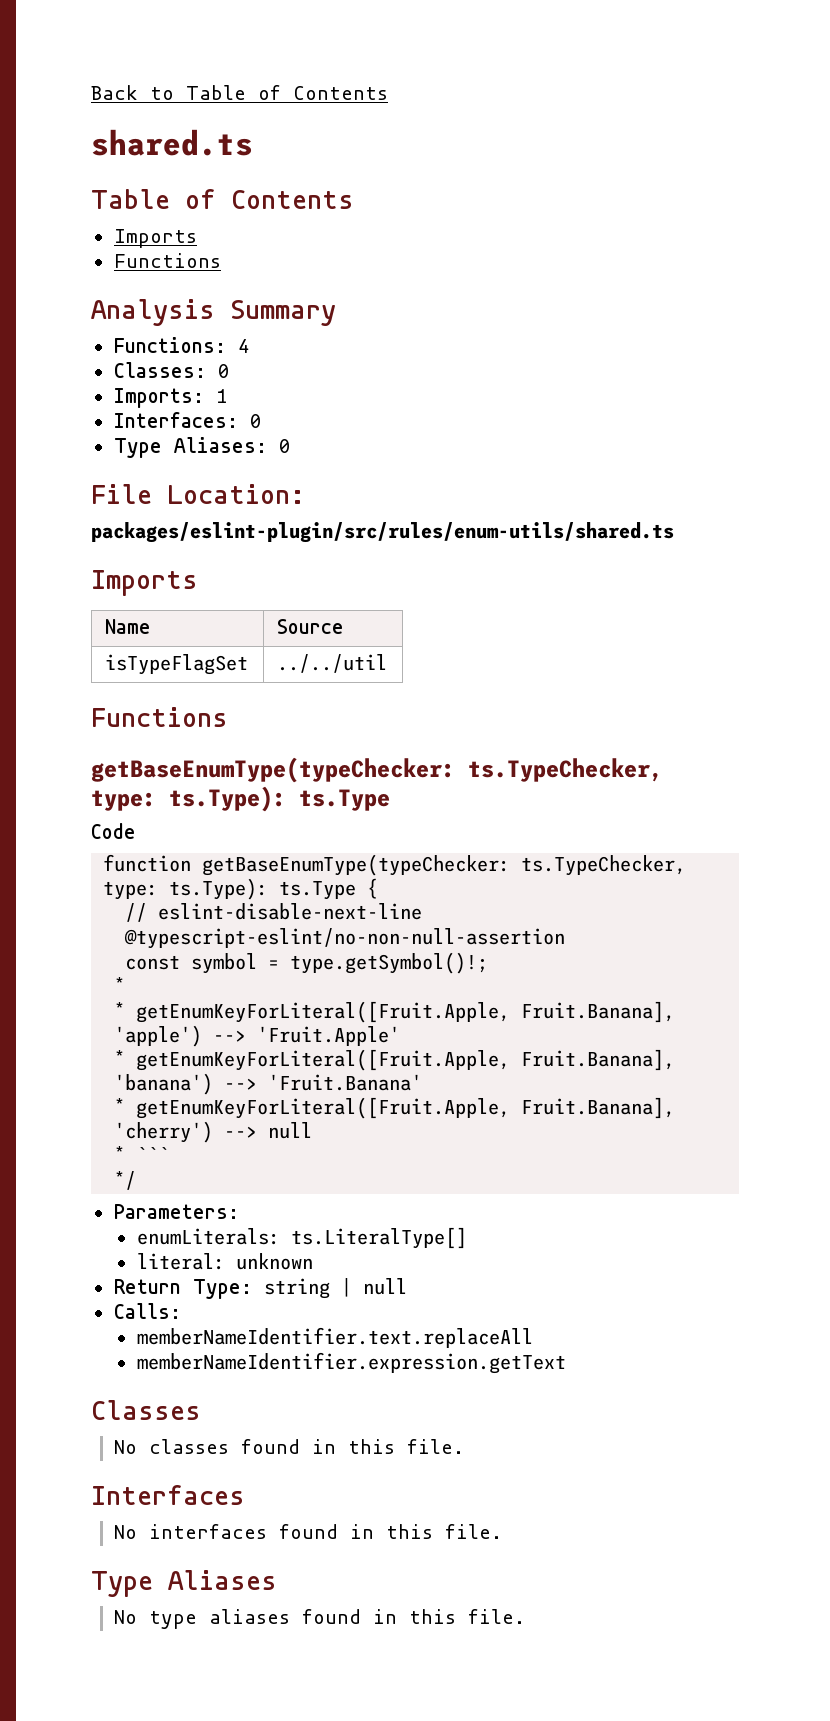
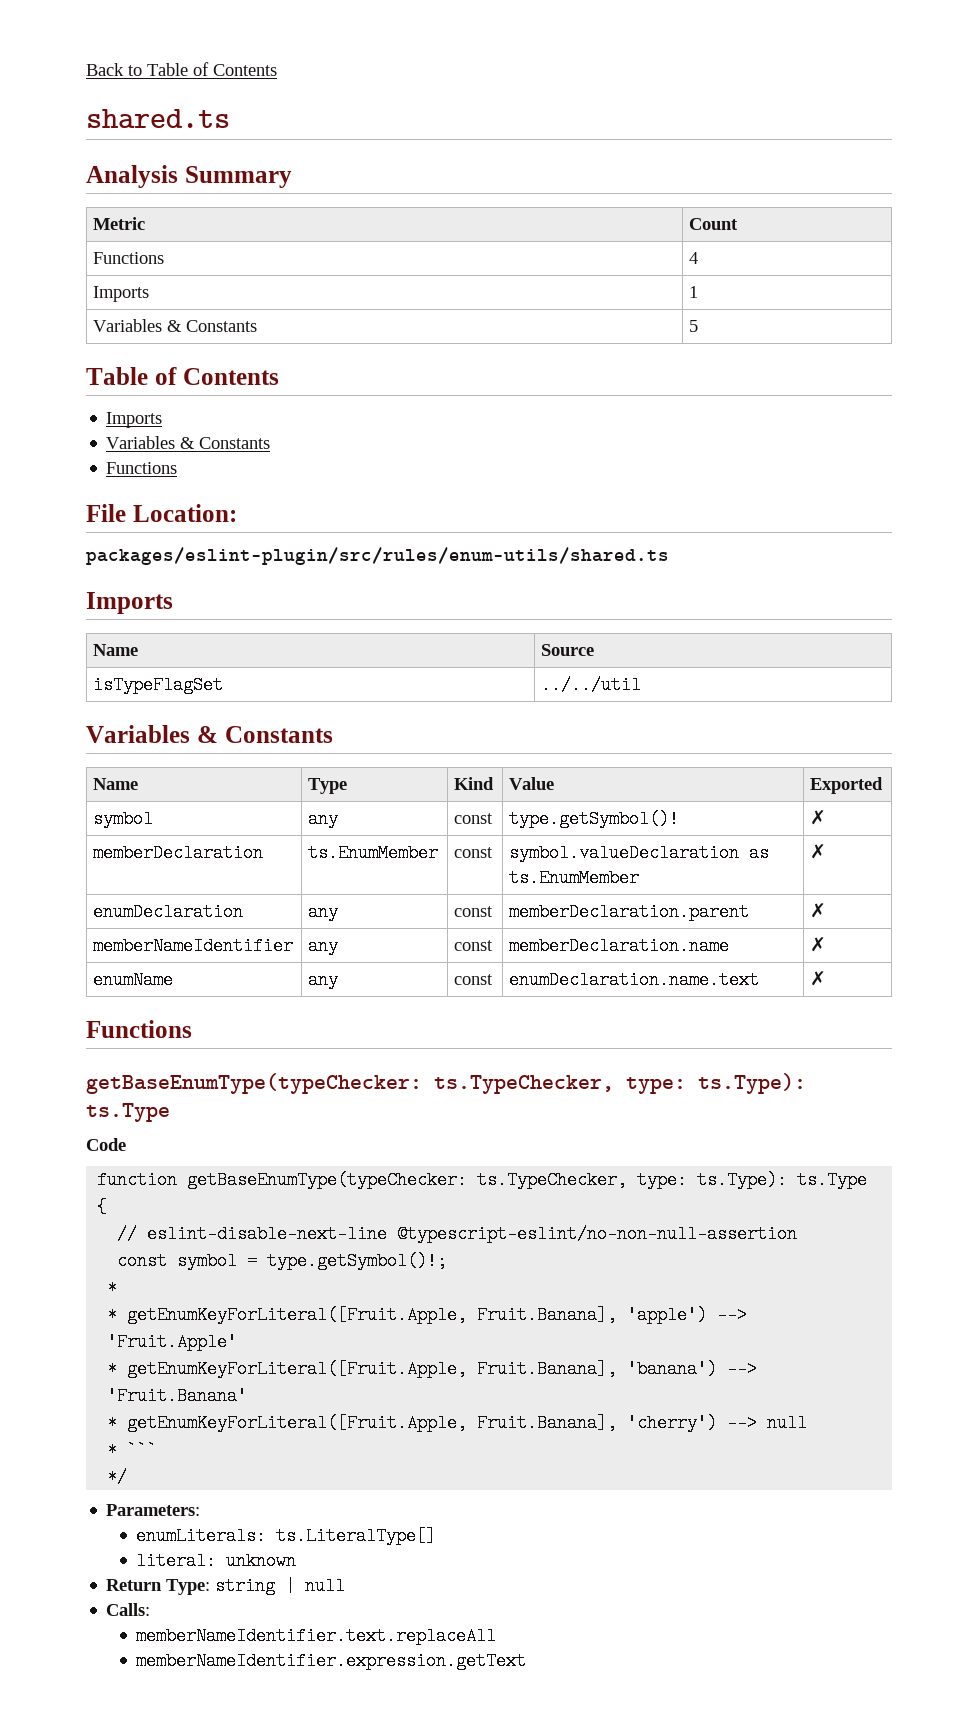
[91,189,354,209] [113,229,197,248] [113,253,221,268] [91,299,336,326] [113,337,250,353] [113,362,230,378] [113,388,228,408] [113,412,262,428] [113,437,291,458] Table of Contents // Imports // Functions // Analysis Summary // Functions: 4 // Classes: 0 // Imports: 1 // Interfaces: 0 // Type Aliases: 0 -> [86,165,292,188] [93,217,146,230] [689,218,739,230] [93,252,165,264] [689,252,699,264] [93,286,150,302] [689,286,699,298] [93,319,258,332] [689,320,699,332] [86,367,279,385] [106,412,163,428] [106,436,271,449] [106,462,178,474] Analysis Summary // Metric | Count // Functions | 4 // Imports | 1 // Variables & Constants | 5 // Table of Contents // Imports // Variables & Constants // Functions
(388, 663) none -> [86,725,333,743] [93,778,139,790] [308,778,348,794] [454,777,495,790] [509,777,555,790] [810,777,884,794] [93,810,154,828] [308,810,339,828] [454,813,494,824] [509,810,680,828] [810,810,827,825] [93,844,264,862] [308,844,439,862] [454,847,494,858] [509,844,770,862] [509,869,640,887] [810,844,827,859] [93,903,244,921] [308,903,339,921] [454,906,494,917] [509,903,750,921] [810,903,827,918] [93,937,294,955] [308,937,339,955] [454,940,494,951] [509,937,730,955] [810,937,827,952] [93,971,174,989] [308,971,339,989] [454,974,494,985] [509,971,760,989] [810,971,827,986] // Variables & Constants // Name | Type | Kind | Value | Exported // symbol | any | const | type.getSymbol()! | ✗ // memberDeclaration | ts.EnumMember | const | symbol.valueDeclaration as ts.EnumMember | ✗ // enumDeclaration | any | const | memberDeclaration.parent | ✗ // memberNameIdentifier | any | const | memberDeclaration.name | ✗ // enumName | any | const | enumDeclaration.name.text | ✗
[91,1400,201,1420] [114,1439,465,1454] [91,1485,245,1505] [114,1524,503,1539] [91,1570,277,1597] [114,1609,526,1629] // Classes // No classes found in this file. // Interfaces // No interfaces found in this file. // Type Aliases // No type aliases found in this file. -> (527, 1661) none

